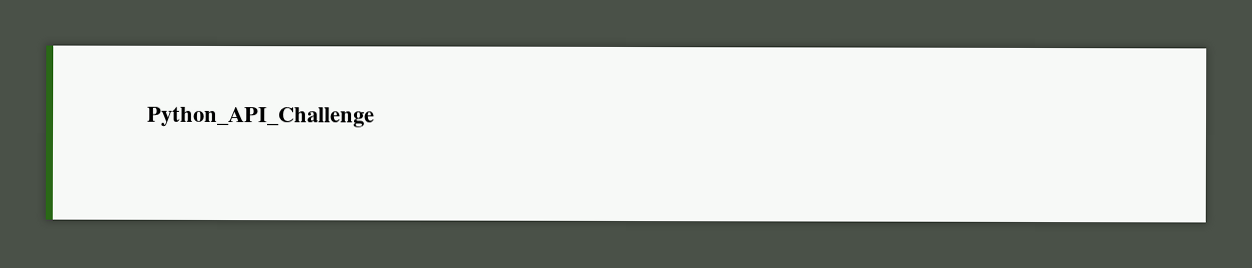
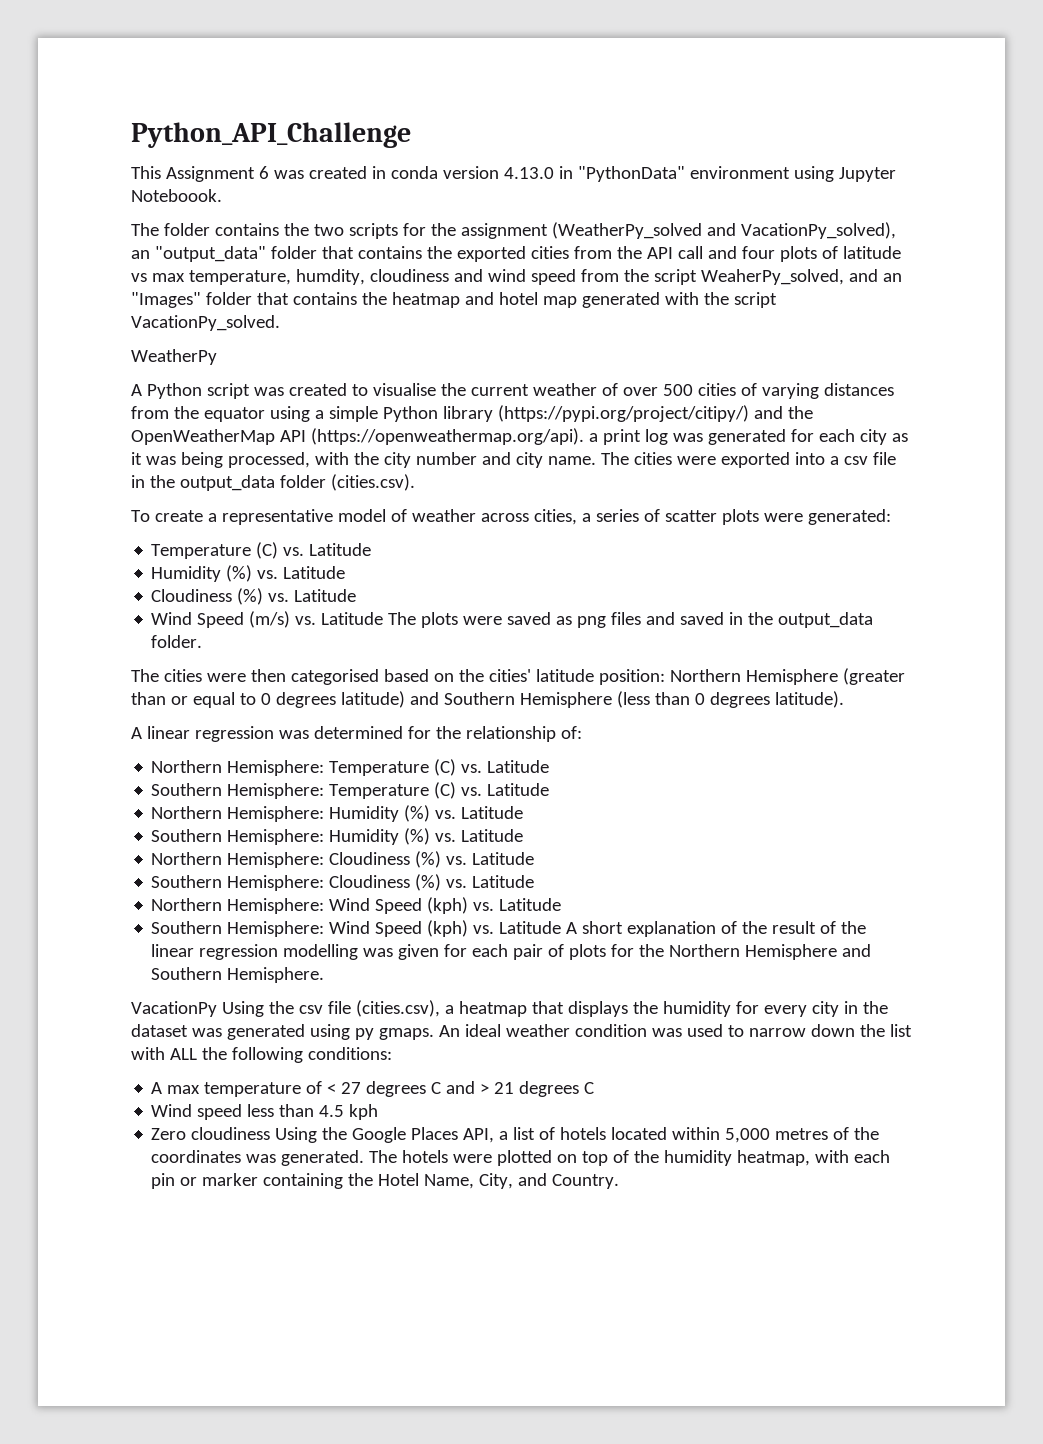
(375, 117) none -> [131,166,896,182] [131,189,222,202] [131,222,896,239] [131,246,901,262] [131,269,902,285] [131,292,777,308] [131,315,280,331] [131,349,217,365] [131,383,894,399] [131,405,813,422] [131,428,908,445] [131,452,896,468] [131,474,415,491] [131,509,891,525] [151,542,372,559] [151,565,346,582] [151,588,357,605] [151,611,874,628] [151,635,203,648] [131,668,905,685] [131,691,844,708] [131,726,582,742] [151,759,550,776] [151,782,550,799] [151,805,524,822] [151,828,524,845] [151,851,535,868] [151,874,535,891] [151,897,562,914] [151,920,867,937] [151,944,872,960] [151,967,325,983] [131,1000,888,1017] [131,1024,912,1040] [131,1047,392,1063] [151,1081,595,1097] [151,1104,379,1120] [151,1127,880,1143] [151,1150,891,1166] [151,1173,620,1189] // This Assignment 6 was created in conda version 4.13.0 in "PythonData" environment using Jupyter Noteboook. // The folder contains the two scripts for the assignment (WeatherPy_solved and VacationPy_solved), an "output_data" folder that contains the exported cities from the API call and four plots of latitude vs max temperature, humdity, cloudiness and wind speed from the script WeaherPy_solved, and an "Images" folder that contains the heatmap and hotel map generated with the script VacationPy_solved. // WeatherPy // A Python script was created to visualise the current weather of over 500 cities of varying distances from the equator using a simple Python library (https://pypi.org/project/citipy/) and the OpenWeatherMap API (https://openweathermap.org/api). a print log was generated for each city as it was being processed, with the city number and city name. The cities were exported into a csv file in the output_data folder (cities.csv). // To create a representative model of weather across cities, a series of scatter plots were generated: // Temperature (C) vs. Latitude // Humidity (%) vs. Latitude // Cloudiness (%) vs. Latitude // Wind Speed (m/s) vs. Latitude The plots were saved as png files and saved in the output_data folder. // The cities were then categorised based on the cities' latitude position: Northern Hemisphere (greater than or equal to 0 degrees latitude) and Southern Hemisphere (less than 0 degrees latitude). // A linear regression was determined for the relationship of: // Northern Hemisphere: Temperature (C) vs. Latitude // Southern Hemisphere: Temperature (C) vs. Latitude // Northern Hemisphere: Humidity (%) vs. Latitude // Southern Hemisphere: Humidity (%) vs. Latitude // Northern Hemisphere: Cloudiness (%) vs. Latitude // Southern Hemisphere: Cloudiness (%) vs. Latitude // Northern Hemisphere: Wind Speed (kph) vs. Latitude // Southern Hemisphere: Wind Speed (kph) vs. Latitude A short explanation of the result of the linear regression modelling was given for each pair of plots for the Northern Hemisphere and Southern Hemisphere. // VacationPy Using the csv file (cities.csv), a heatmap that displays the humidity for every city in the dataset was generated using py gmaps. An ideal weather condition was used to narrow down the list with ALL the following conditions: // A max temperature of < 27 degrees C and > 21 degrees C // Wind speed less than 4.5 kph // Zero cloudiness Using the Google Places API, a list of hotels located within 5,000 metres of the coordinates was generated. The hotels were plotted on top of the humidity heatmap, with each pin or marker containing the Hotel Name, City, and Country.

